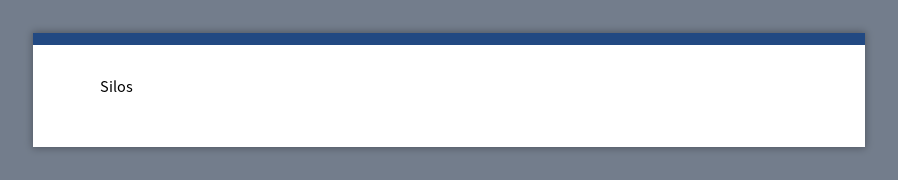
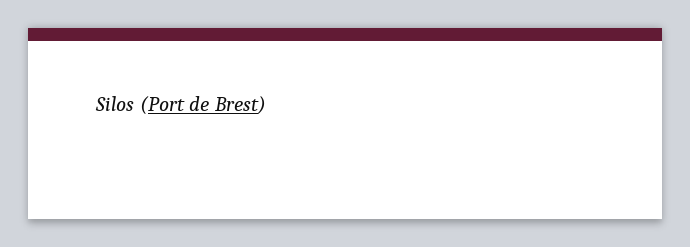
(133, 86) none -> [139,96,266,115] (Port de Brest)

